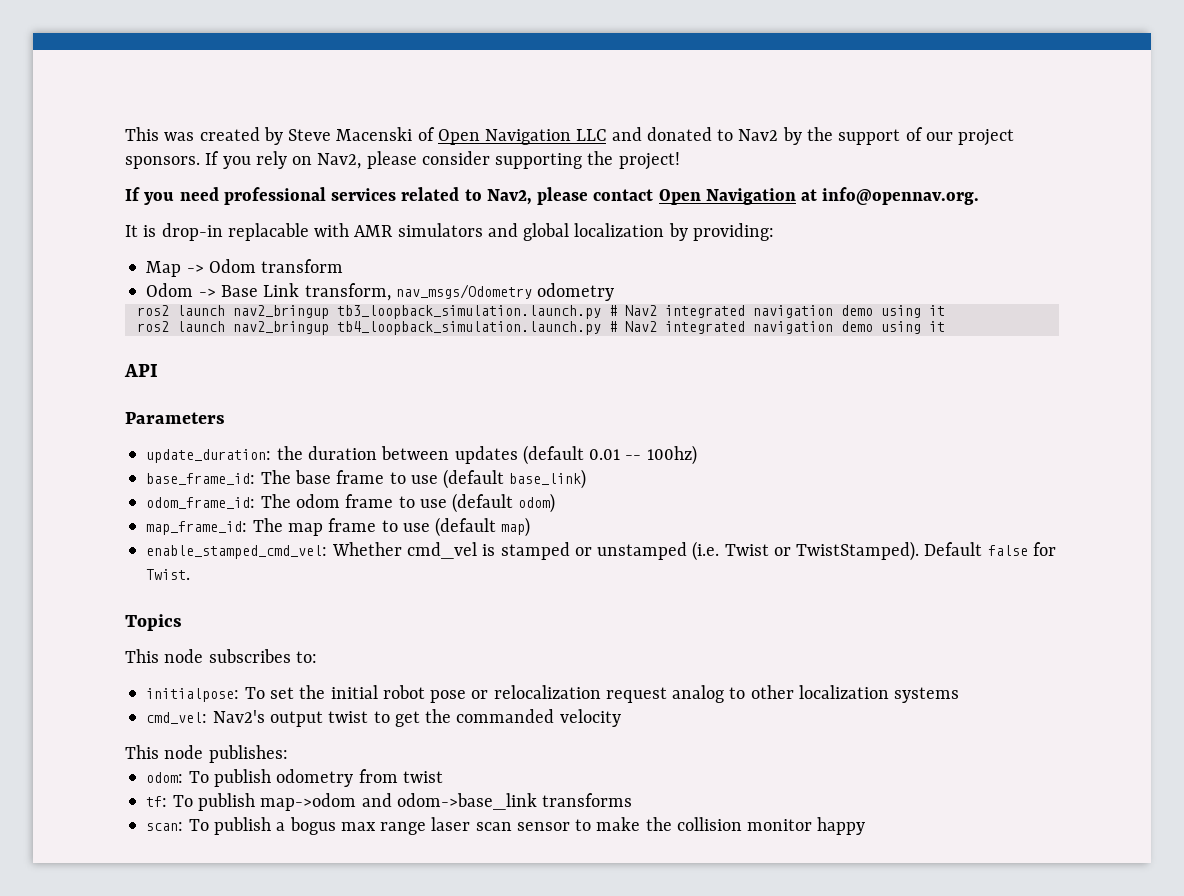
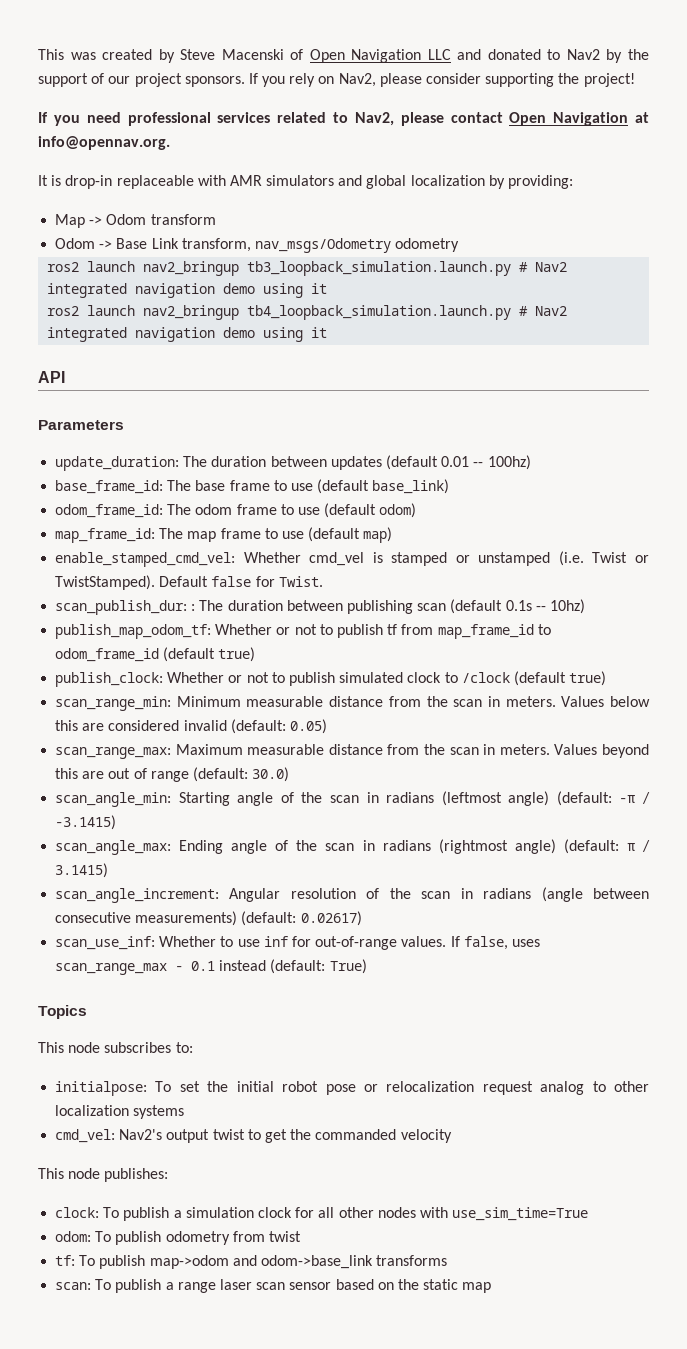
[227,223,309,241] replacable -> [116,175,194,189] replaceable
[276,446,303,460] the -> [183,456,208,467] The
(191, 574) none -> [55,599,585,615] [55,624,551,639] [55,647,256,662] [55,671,607,687] [55,696,650,711] [55,719,327,734] [55,744,650,759] [55,767,290,782] [55,791,650,807] [55,815,117,830] [55,839,650,855] [55,863,109,878] [55,887,650,903] [55,911,362,926] [55,936,540,950] [55,959,367,975] // scan_publish_dur: : The duration between publishing scan (default 0.1s -- 10hz) // publish_map_odom_tf: Whether or not to publish tf from map_frame_id to odom_frame_id (default true) // publish_clock: Whether or not to publish simulated clock to /clock (default true) // scan_range_min: Minimum measurable distance from the scan in meters. Values below this are considered invalid (default: 0.05) // scan_range_max: Maximum measurable distance from the scan in meters. Values beyond this are out of range (default: 30.0) // scan_angle_min: Starting angle of the scan in radians (leftmost angle) (default: -π / -3.1415) // scan_angle_max: Ending angle of the scan in radians (rightmost angle) (default: π / 3.1415) // scan_angle_increment: Angular resolution of the scan in radians (angle between consecutive measurements) (default: 0.02617) // scan_use_inf: Whether to use inf for out-of-range values. If false, uses scan_range_max - 0.1 instead (default: True)
(288, 754) none -> [55,1207,589,1221] // clock: To publish a simulation clock for all other nodes with use_sim_time=True
[289,817,376,835] bogus max -> (174, 1286) none
[575,817,866,835] to make the collision monitor happy -> [335,1279,492,1293] based on the static map

